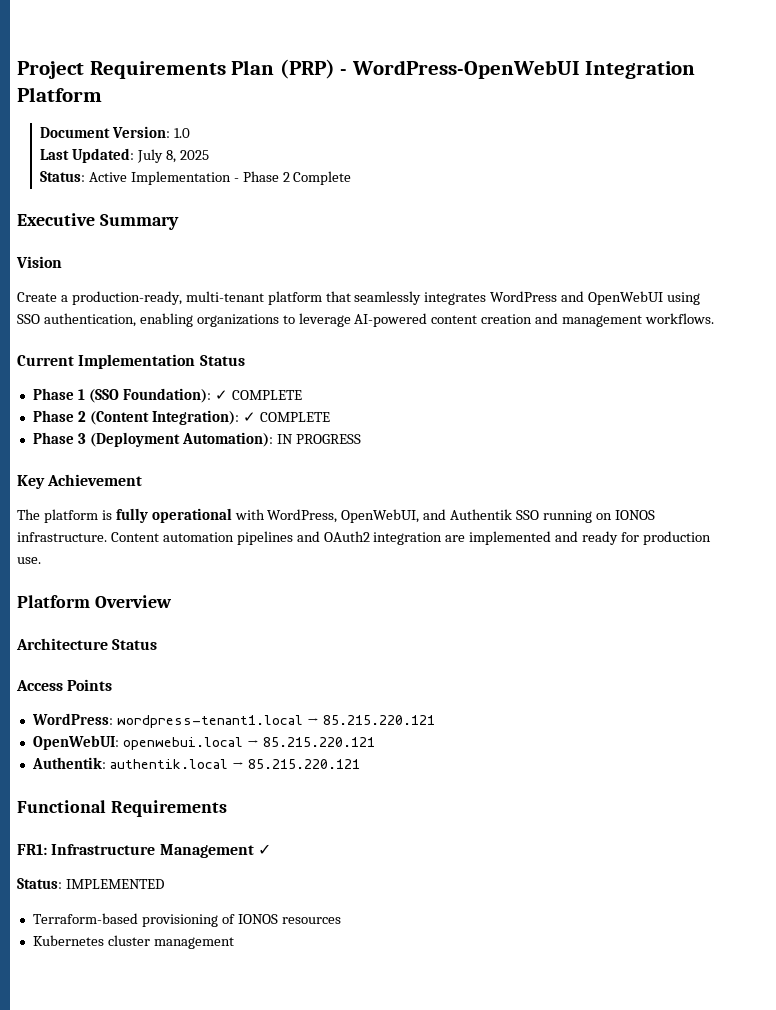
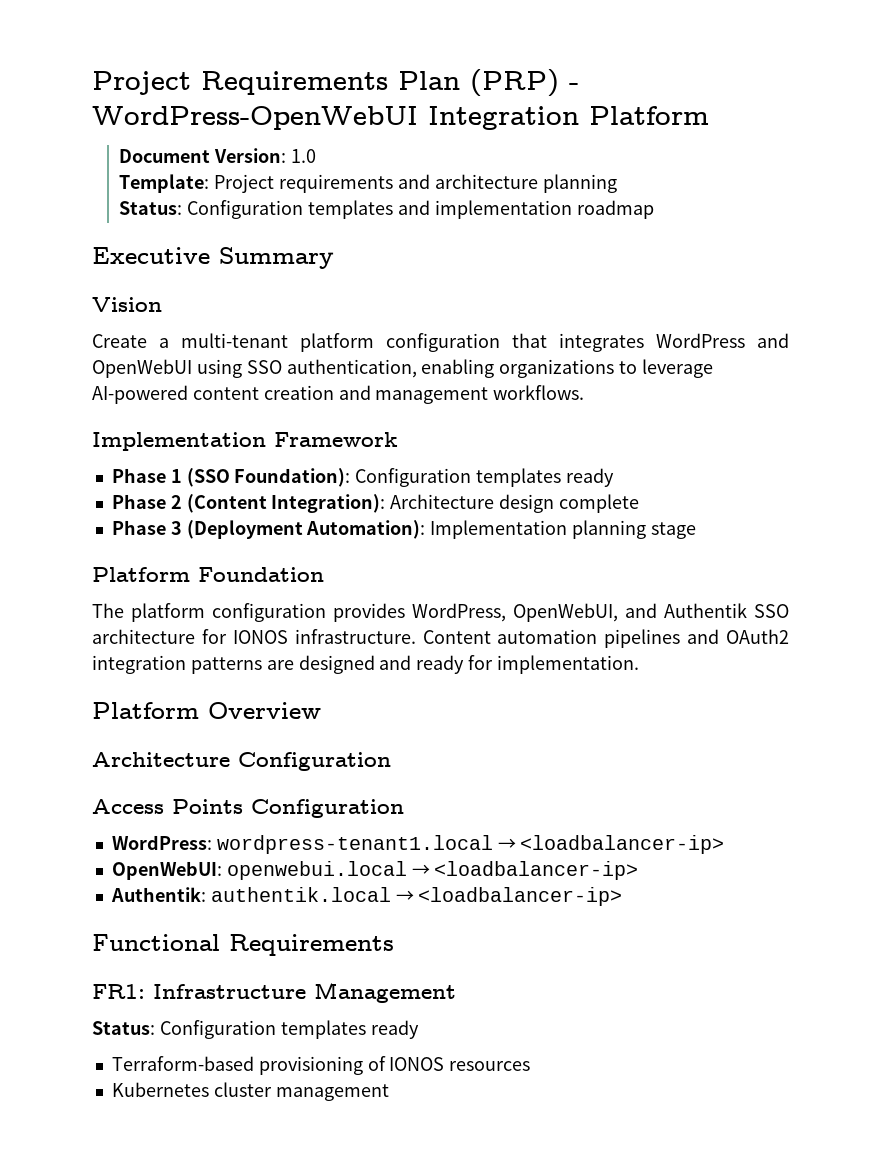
[39,148,209,163] [39,171,352,185] Last Updated: July 8, 2025 // Status: Active Implementation - Phase 2 Complete -> [119,174,617,193] [119,200,654,219] Template: Project requirements and architecture planning // Status: Configuration templates and implementation roadmap
[71,291,182,305] production-ready, -> (169, 343) none
[325,291,422,305] that seamlessly -> [386,333,547,352] configuration that
[17,354,245,369] Current Implementation Status -> [92,432,398,451] Implementation Framework
[214,390,302,400] ✓ COMPLETE -> [355,468,614,487] Configuration templates ready
[242,412,330,422] ✓ COMPLETE -> [390,494,639,513] Architecture design complete
[276,434,361,444] [17,474,143,489] [17,508,265,523] IN PROGRESS // Key Achievement // The platform is fully operational with -> [430,520,696,539] [92,567,324,582] [92,603,405,622] Implementation planning stage // Platform Foundation // The platform configuration provides
[543,510,612,523] running on -> [92,629,227,644] architecture for
[445,531,552,545] are implemented -> [190,655,375,674] patterns are designed
[642,531,711,545] [17,557,41,564] production use. -> [497,655,640,674] implementation.
[112,639,158,650] Status -> [238,752,391,771] Configuration
(113, 685) none -> [251,799,404,818] Configuration
[322,715,435,725] 85.215.220.121 -> [520,835,725,854] <loadbalancer-ip>
[262,737,375,747] 85.215.220.121 -> [434,861,639,880] <loadbalancer-ip>
[247,759,360,769] 85.215.220.121 -> [418,887,623,906] <loadbalancer-ip>
[257,844,271,855] [17,878,164,889] ✓ // Status: IMPLEMENTED -> [92,1020,419,1039] // Status: Configuration templates ready

